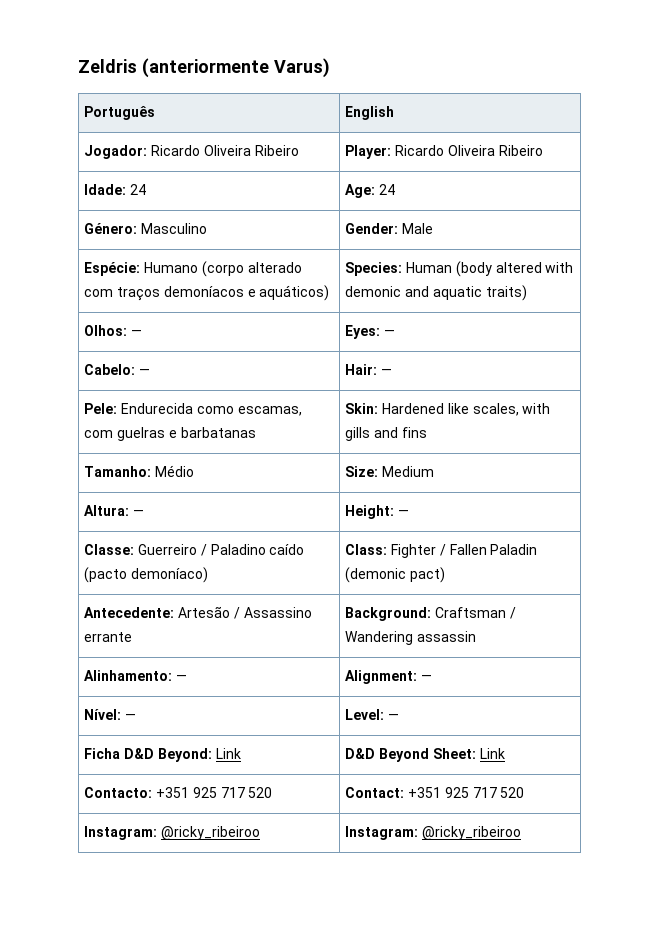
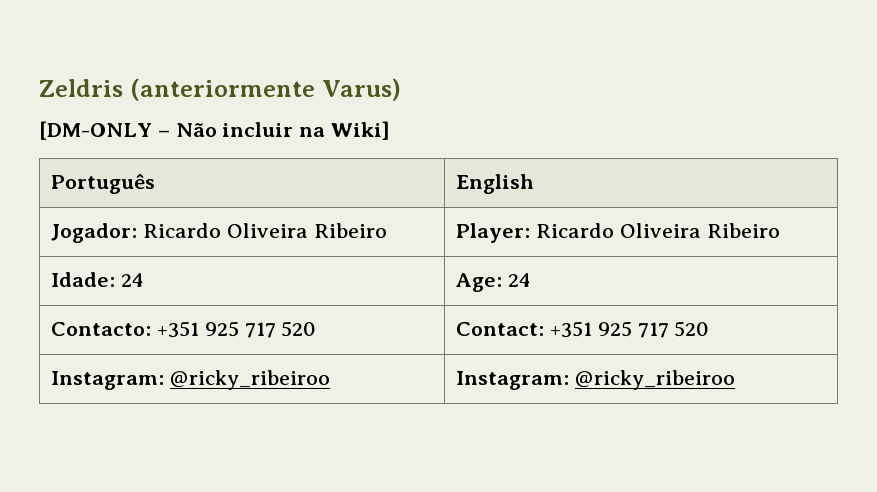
(330, 68) none -> [39,121,390,140] // [DM-ONLY – Não incluir na Wiki]
[84,223,208,234] [345,223,434,234] [84,261,302,277] [84,285,330,301] [345,261,574,277] [345,285,527,301] [84,325,143,336] [345,325,396,339] [84,364,151,375] [345,364,393,375] [84,403,302,416] [84,427,256,441] [345,403,551,416] [345,427,427,441] [84,465,195,477] [345,466,435,477] [84,505,145,516] [345,505,410,519] [84,544,305,556] [84,567,209,583] [345,544,538,558] [345,567,446,583] [84,606,312,619] [84,632,133,642] [345,607,516,621] [345,631,477,645] [84,670,188,681] [345,670,433,684] [84,709,137,720] [345,709,400,720] [84,748,241,762] [345,748,505,762] // Género: Masculino | Gender: Male // Espécie: Humano (corpo alterado com traços demoníacos e aquáticos) | Species: Human (body altered with demonic and aquatic traits) // Olhos: — | Eyes: — // Cabelo: — | Hair: — // Pele: Endurecida como escamas, com guelras e barbatanas | Skin: Hardened like scales, with gills and fins // Tamanho: Médio | Size: Medium // Altura: — | Height: — // Classe: Guerreiro / Paladino caído (pacto demoníaco) | Class: Fighter / Fallen Paladin (demonic pact) // Antecedente: Artesão / Assassino errante | Background: Craftsman / Wandering assassin // Alinhamento: — | Alignment: — // Nível: — | Level: — // Ficha D&D Beyond: Link | D&D Beyond Sheet: Link -> (531, 280) none

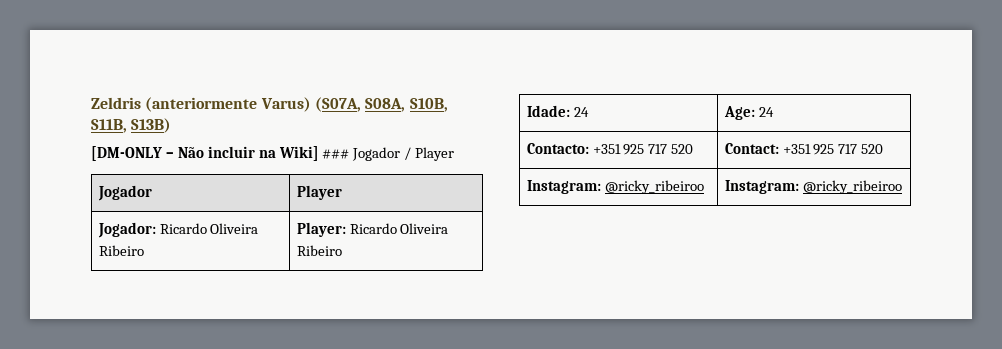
(402, 89) none -> [314,97,448,112] [91,118,172,133] (S07A, S08A, S10B, S11B, S13B)
[51,174,156,194] [456,174,535,194] // Português | English -> [322,147,455,161] [97,185,152,201] [296,185,342,200] ### Jogador / Player // Jogador | Player

